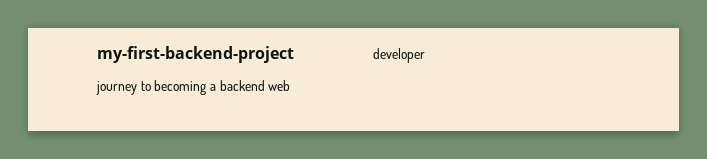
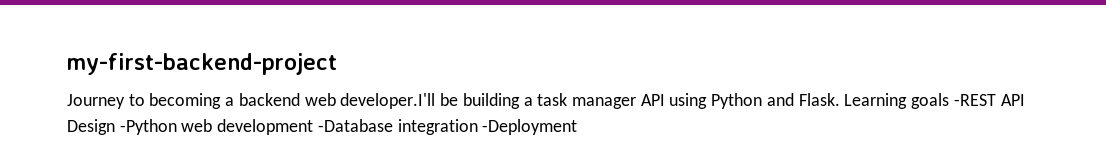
[96,81,137,95] journey -> [67,94,125,109] Journey
[373,48,425,63] developer -> [340,93,1025,109] [67,119,578,135] developer.I'll be building a task manager API using Python and Flask. Learning goals -REST API Design -Python web development -Database integration -Deployment

